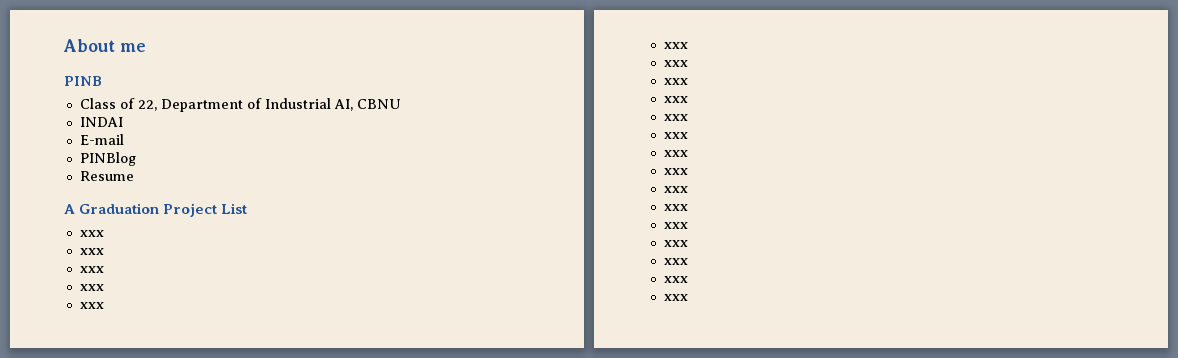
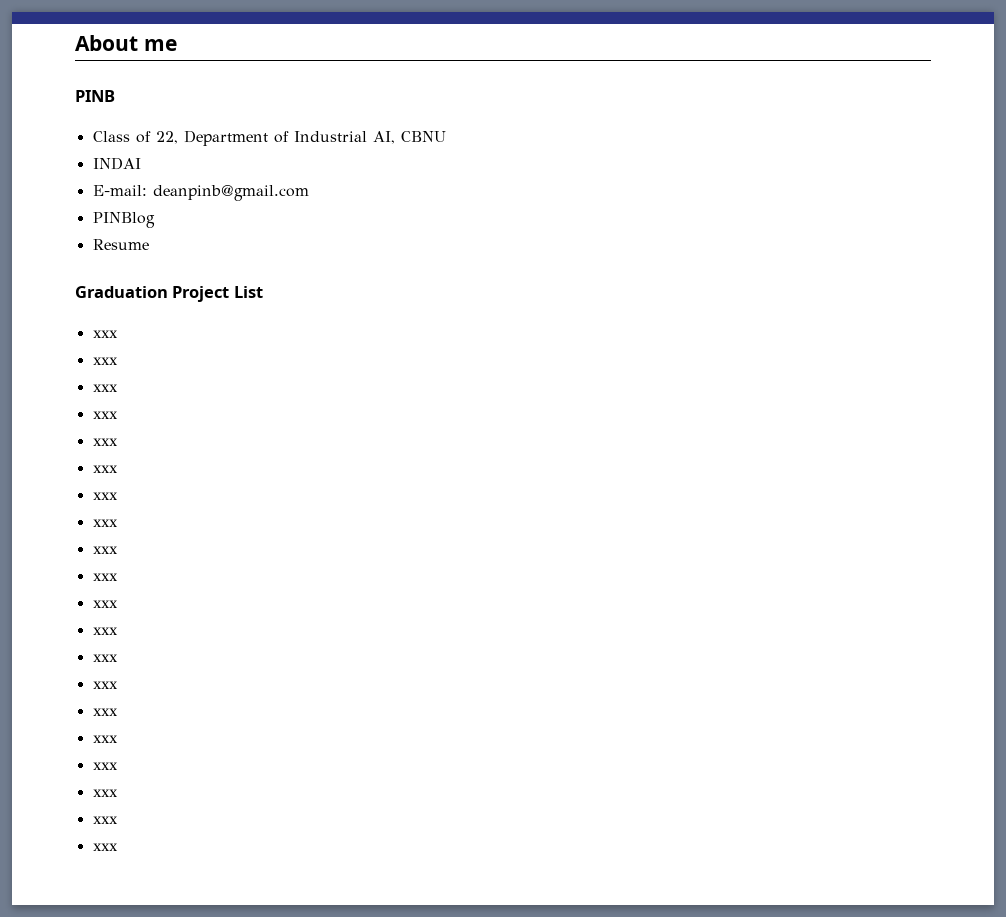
[79,134,124,145] E-mail -> [92,185,309,201] E-mail: deanpinb@gmail.com
[64,204,75,214] A -> (149, 244) none

